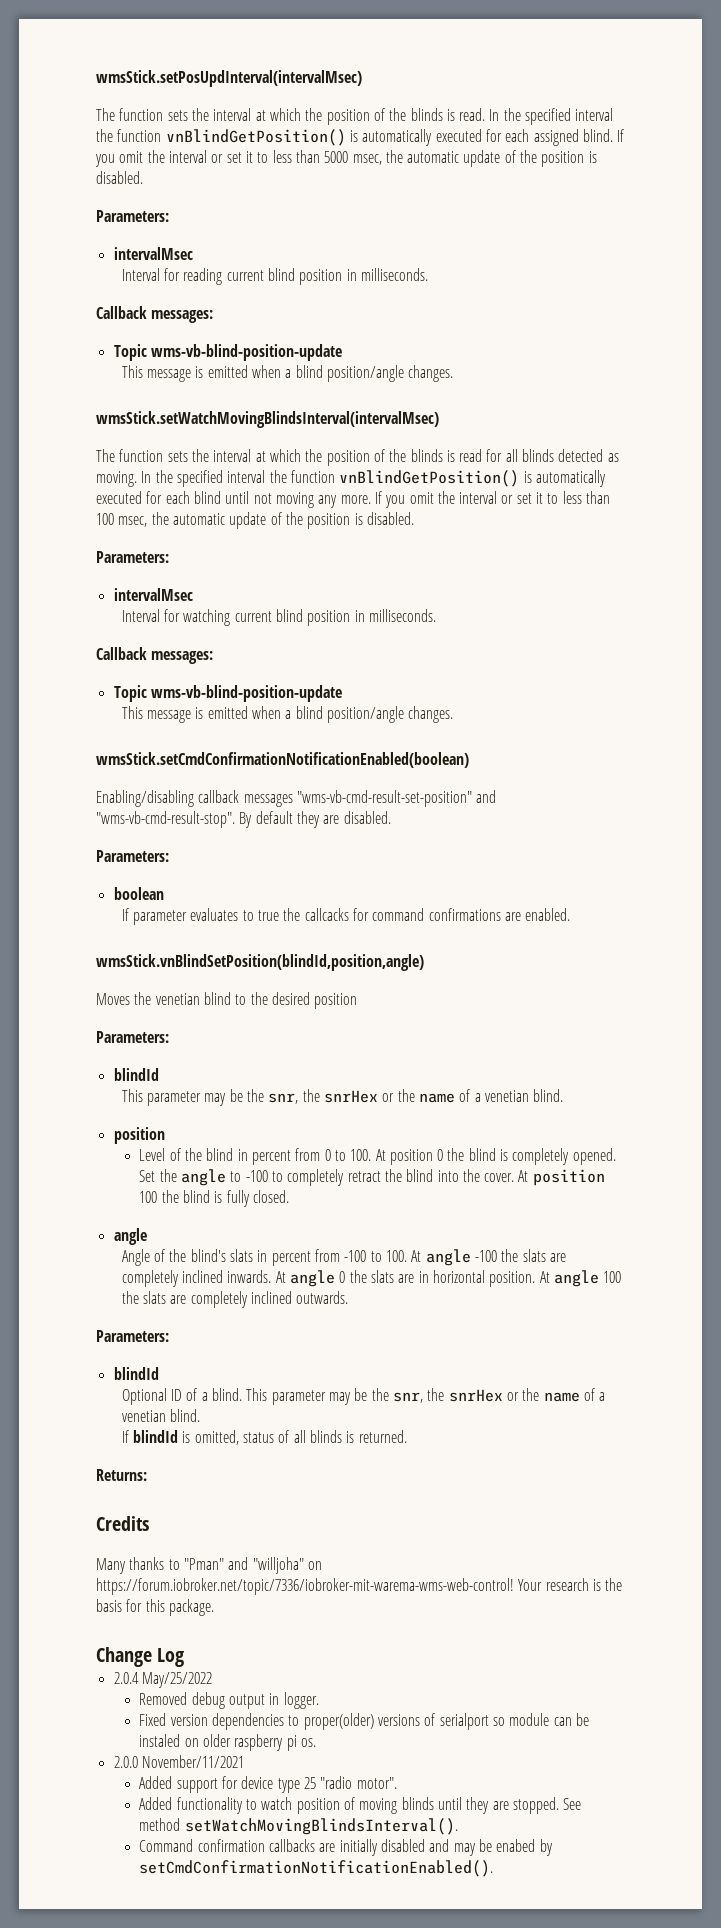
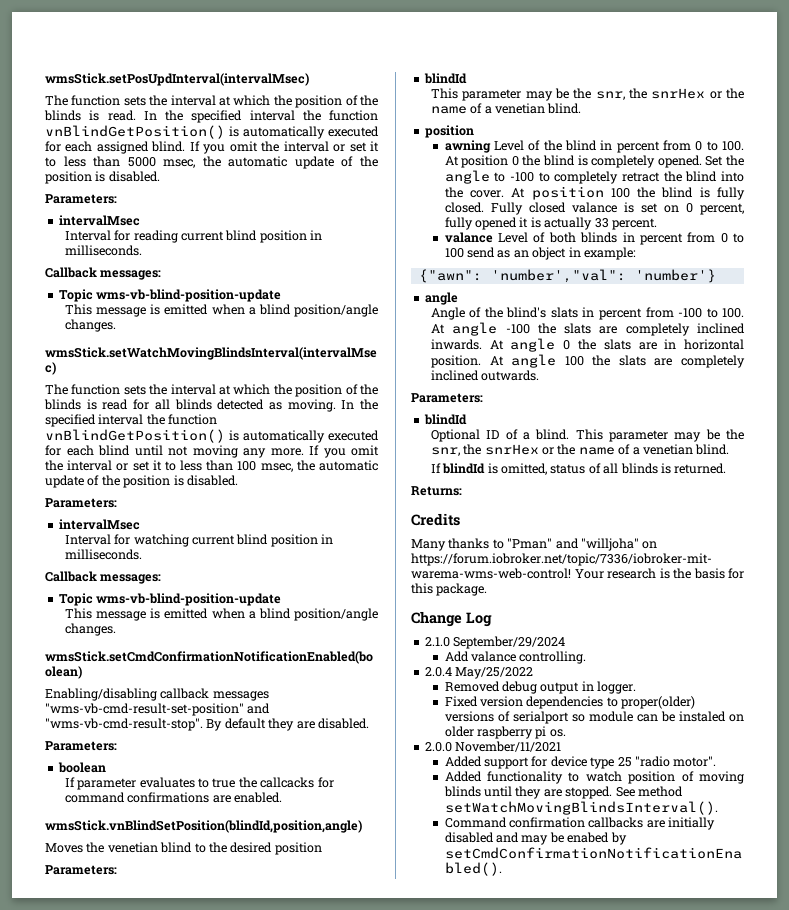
(165, 1135) none -> [444,140,491,153] awning
(289, 1196) none -> [490,202,744,215] [444,217,657,230] [444,232,745,245] [444,247,636,260] [418,269,716,283] Fully closed valance is set on 0 percent, fully opened it is actually 33 percent. // valance Level of both blinds in percent from 0 to 100 send as an object in example: // {"awn": 'number',"val": 'number'}
(185, 1657) none -> [424,636,566,649] [444,651,587,664] // 2.1.0 September/29/2024 // Add valance controlling.

